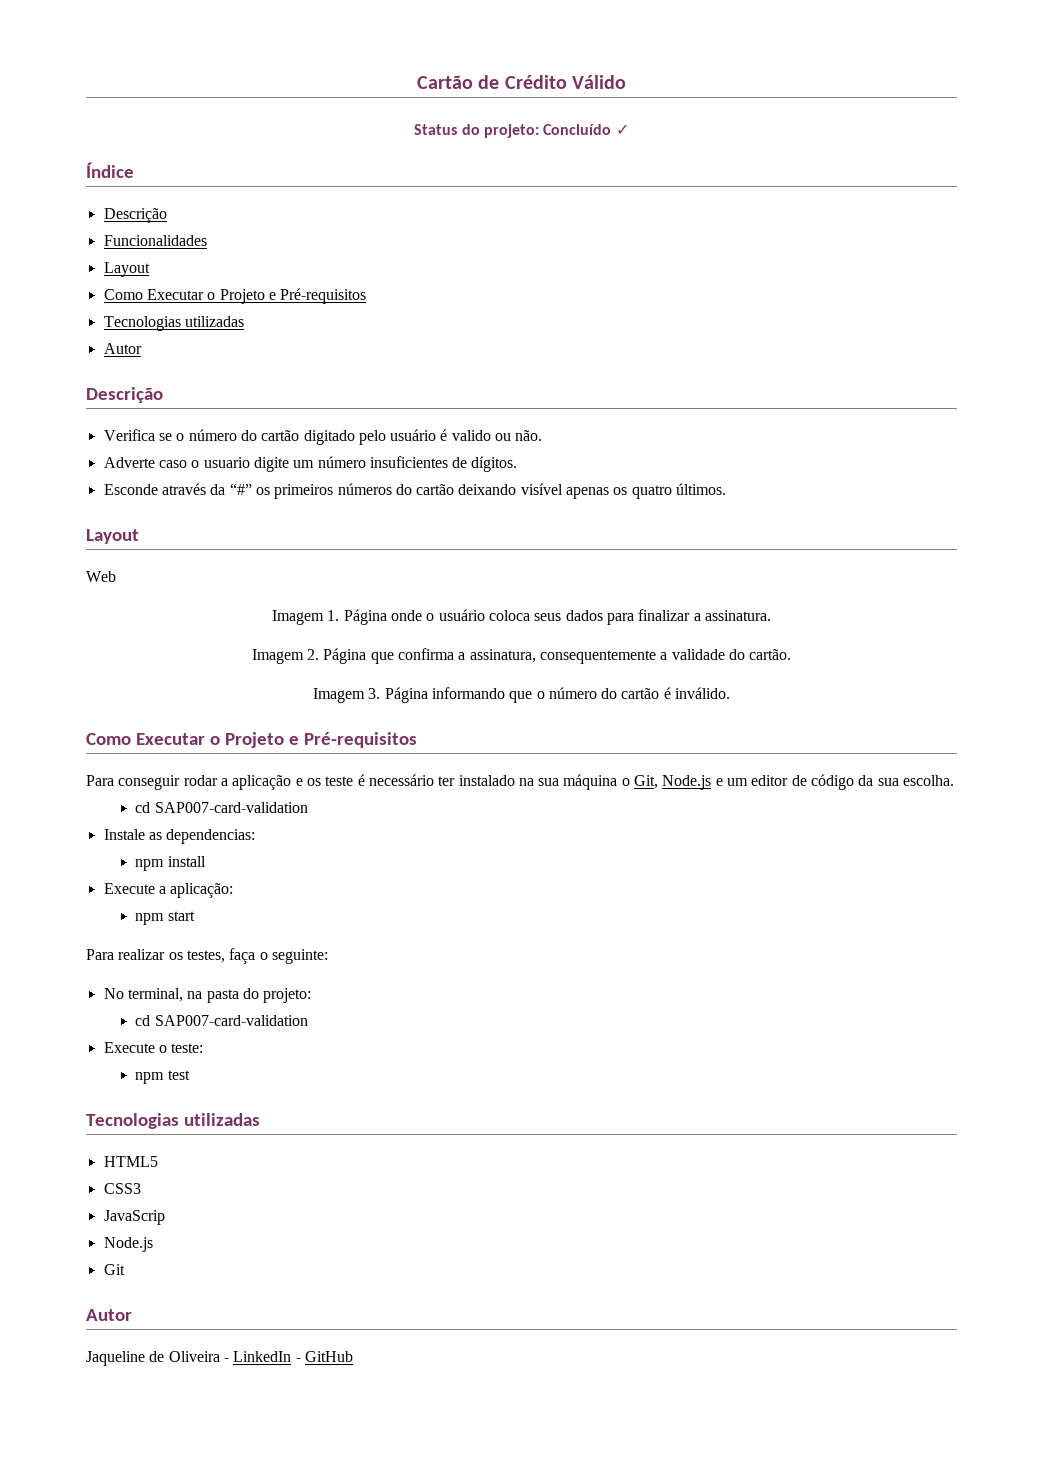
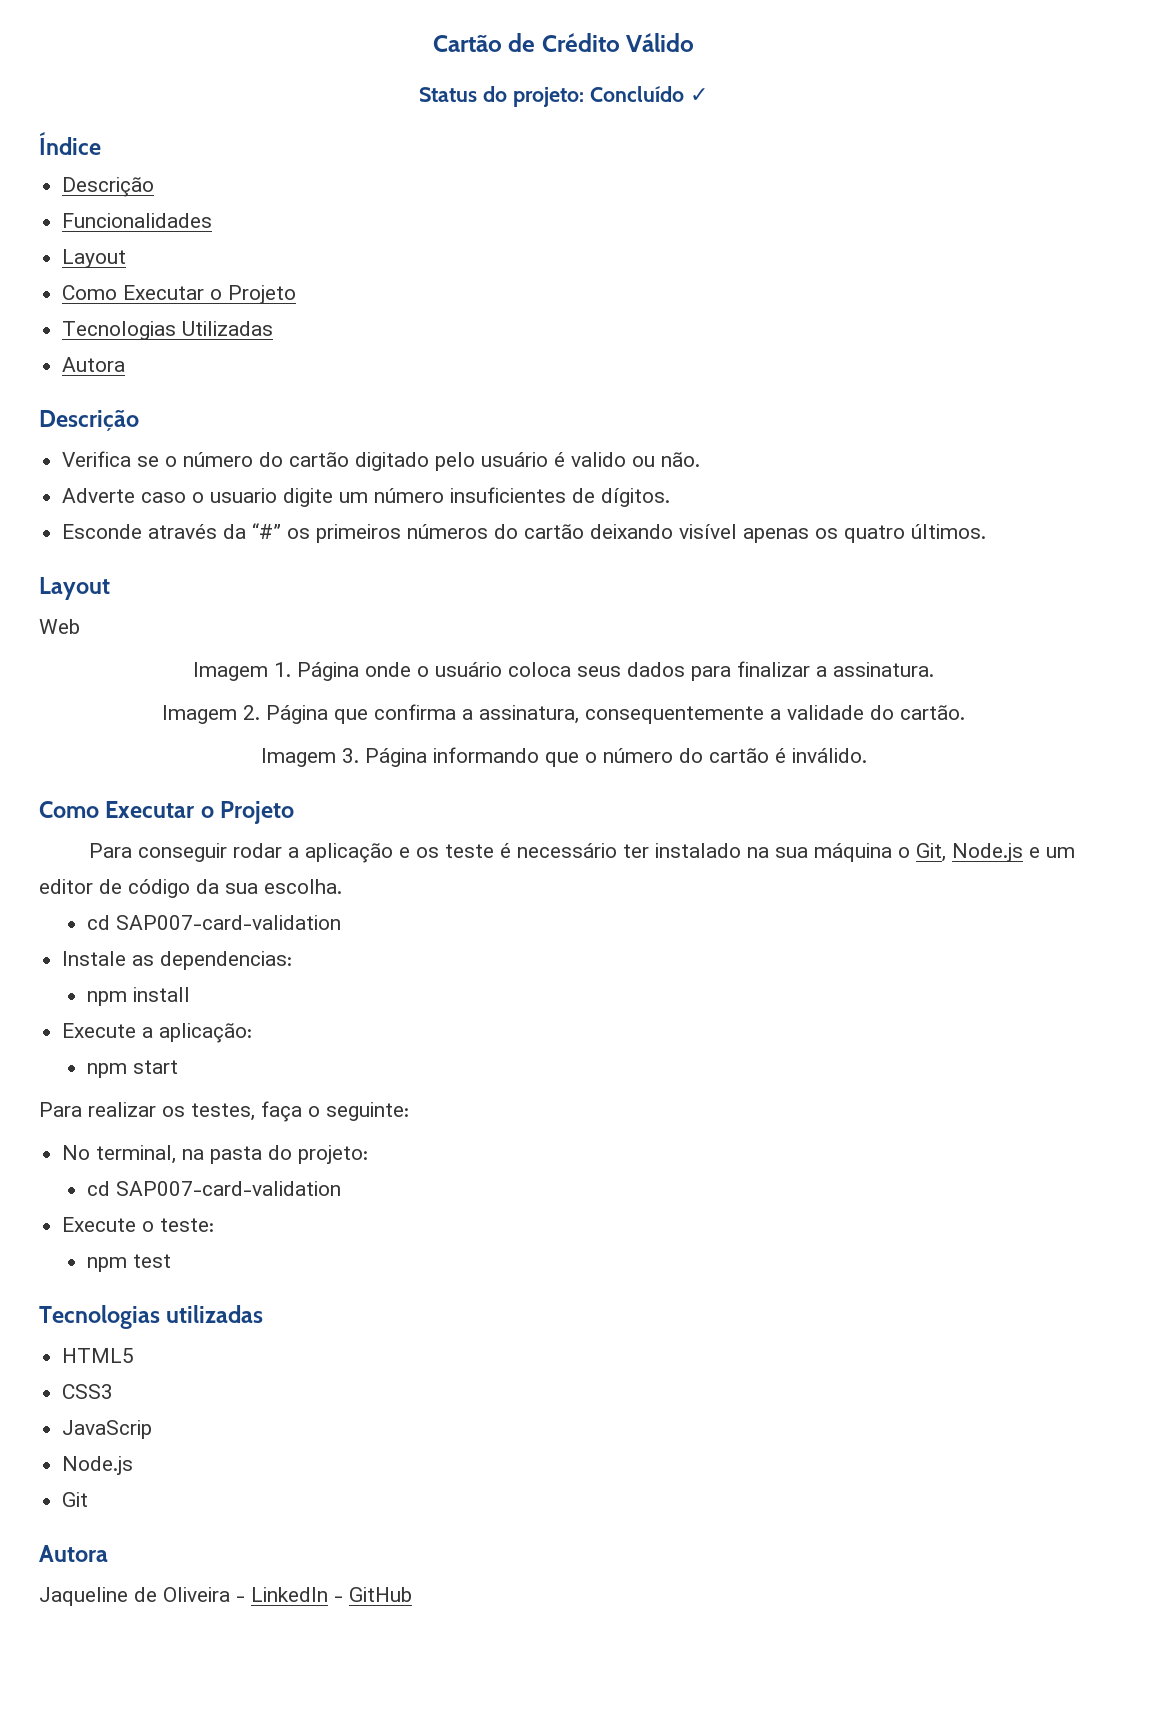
[268,288,367,304] [103,316,244,331] [103,343,142,354] e Pré-requisitos // Tecnologias utilizadas // Autor -> [62,321,274,340] [62,357,126,372] // Tecnologias Utilizadas // Autora
[288,732,417,748] e Pré-requisitos -> (295, 812) none
[86,1309,132,1321] Autor -> [39,1545,108,1562] Autora

